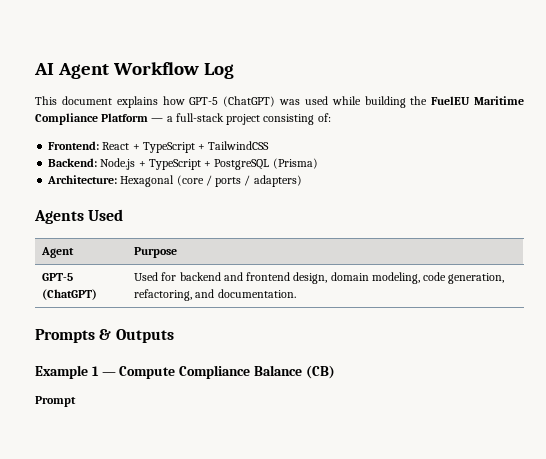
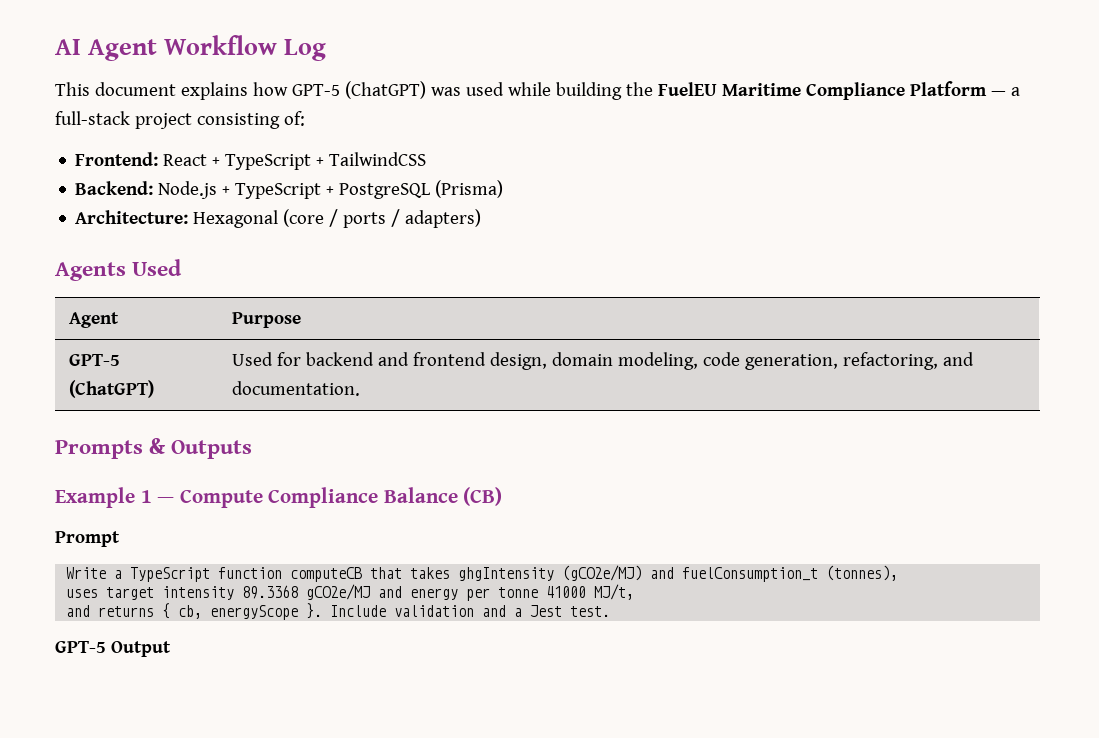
(76, 401) none -> [66,565,899,582] [66,584,635,601] [66,603,611,620] [55,641,171,657] // Write a TypeScript function computeCB that takes ghgIntensity (gCO2e/MJ) and fuelConsumption_t (tonnes), // uses target intensity 89.3368 gCO2e/MJ and energy per tonne 41000 MJ/t, // and returns { cb, energyScope }. Include validation and a Jest test. // GPT-5 Output

